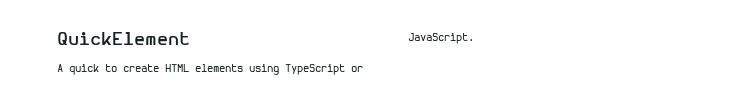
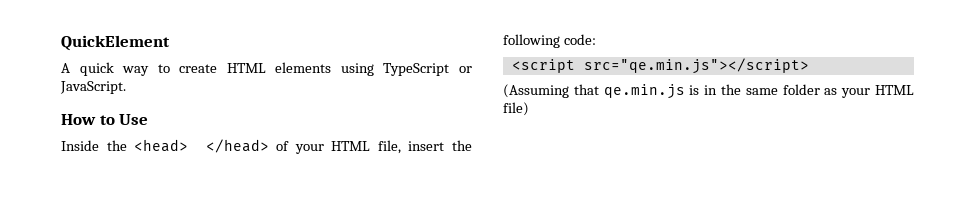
(99, 69) none -> [122,66,150,76] way
(474, 38) none -> [61,114,149,125] [61,139,473,154] [503,34,596,48] [511,58,809,74] [503,84,915,99] [503,102,529,116] // How to Use // Inside the <head> </head> of your HTML file, insert the following code: // <script src="qe.min.js"></script> // (Assuming that qe.min.js is in the same folder as your HTML file)

